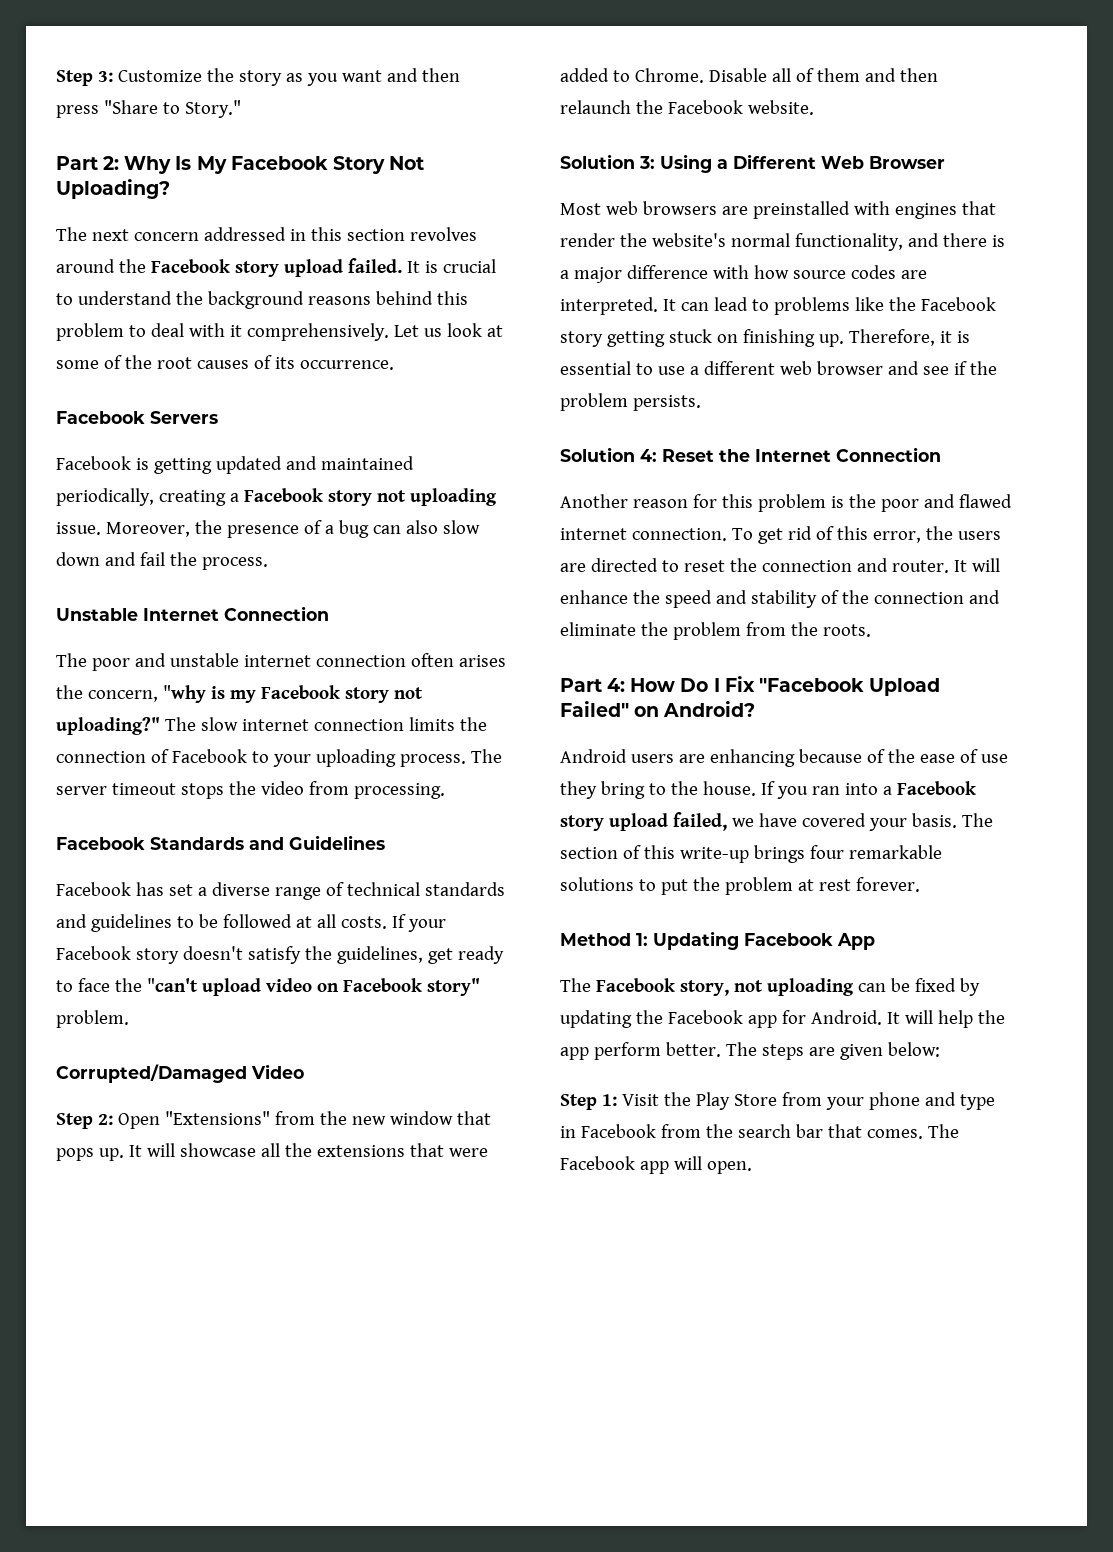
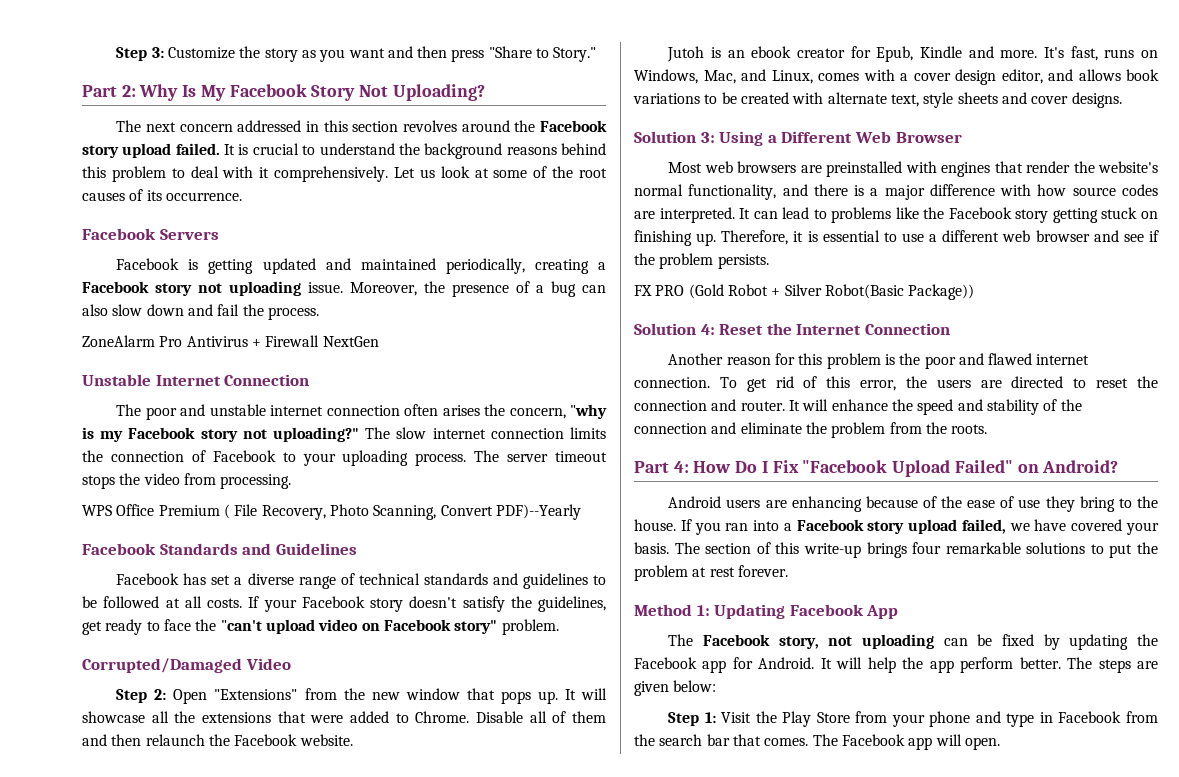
(268, 563) none -> [82,335,379,347] // ZoneAlarm Pro Antivirus + Firewall NextGen
(445, 791) none -> [82,504,581,520] // WPS Office Premium ( File Recovery, Photo Scanning, Convert PDF)--Yearly
(814, 107) none -> [667,46,1158,62] [634,69,1159,85] [633,92,1122,108] // Jutoh is an ebook creator for Epub, Kindle and more. It's fast, runs on Windows, Mac, and Linux, comes with a cover design editor, and allows book variations to be created with alternate text, style sheets and cover designs.
(701, 403) none -> [634,284,975,300] // FX PRO (Gold Robot + Silver Robot(Basic Package))

